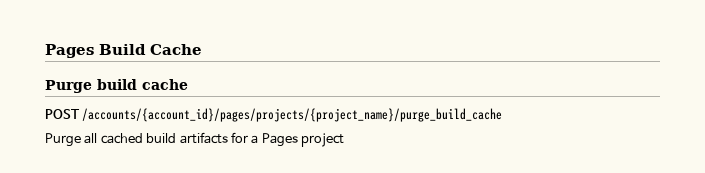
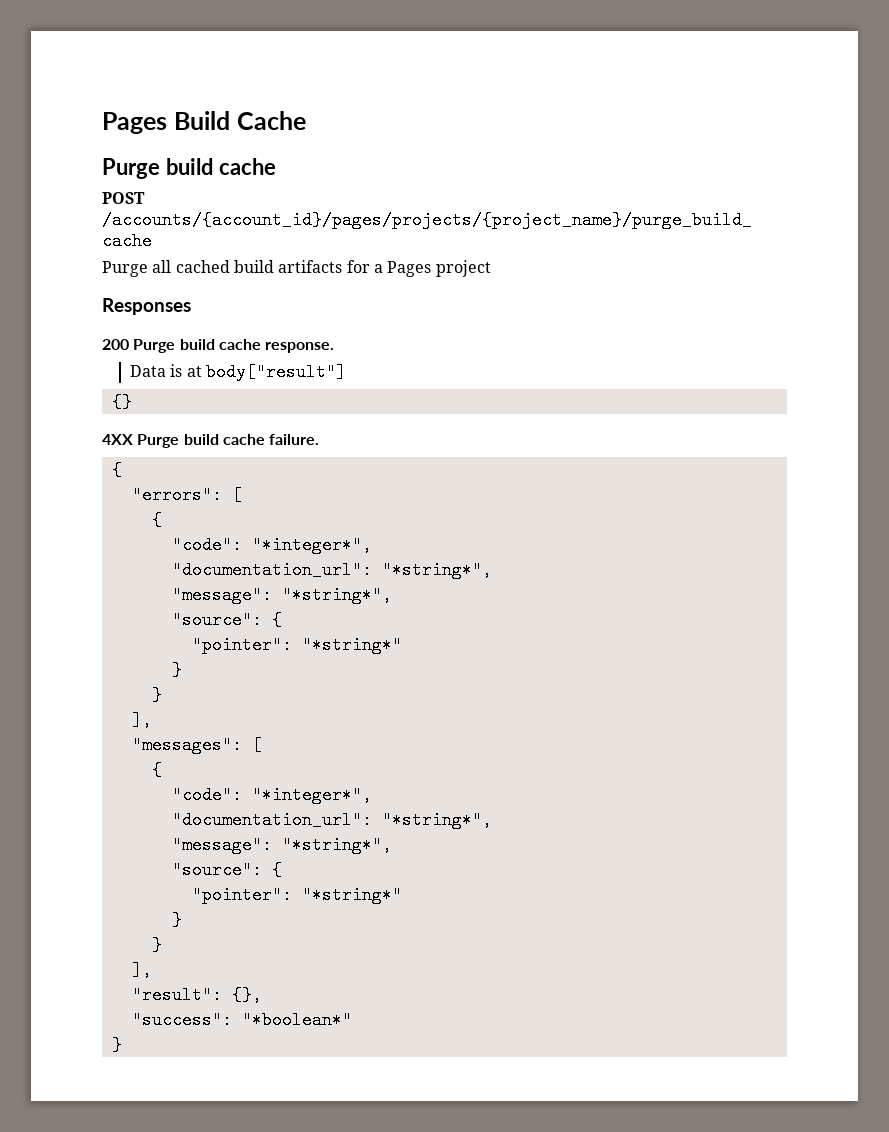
(344, 140) none -> [102,298,191,315] [102,339,335,353] [129,363,346,381] [111,393,132,411] [102,434,320,448] [111,461,122,479] [131,486,242,504] [151,511,162,529] [171,536,372,554] [171,561,492,579] [171,586,392,604] [171,611,282,629] [191,636,402,654] [171,661,182,679] [151,686,162,704] [131,711,152,729] [131,736,262,754] [151,761,162,779] [171,786,372,804] [171,811,492,829] [171,836,392,854] [171,861,282,879] [191,886,402,904] [171,911,182,929] [151,936,162,954] [131,961,152,979] [131,986,262,1004] [131,1011,352,1029] [111,1036,122,1054] // Responses // 200 Purge build cache response. // Data is at body["result"] // {} // 4XX Purge build cache failure. // { // "errors": [ // { // "code": "*integer*", // "documentation_url": "*string*", // "message": "*string*", // "source": { // "pointer": "*string*" // } // } // ], // "messages": [ // { // "code": "*integer*", // "documentation_url": "*string*", // "message": "*string*", // "source": { // "pointer": "*string*" // } // } // ], // "result": {}, // "success": "*boolean*" // }

